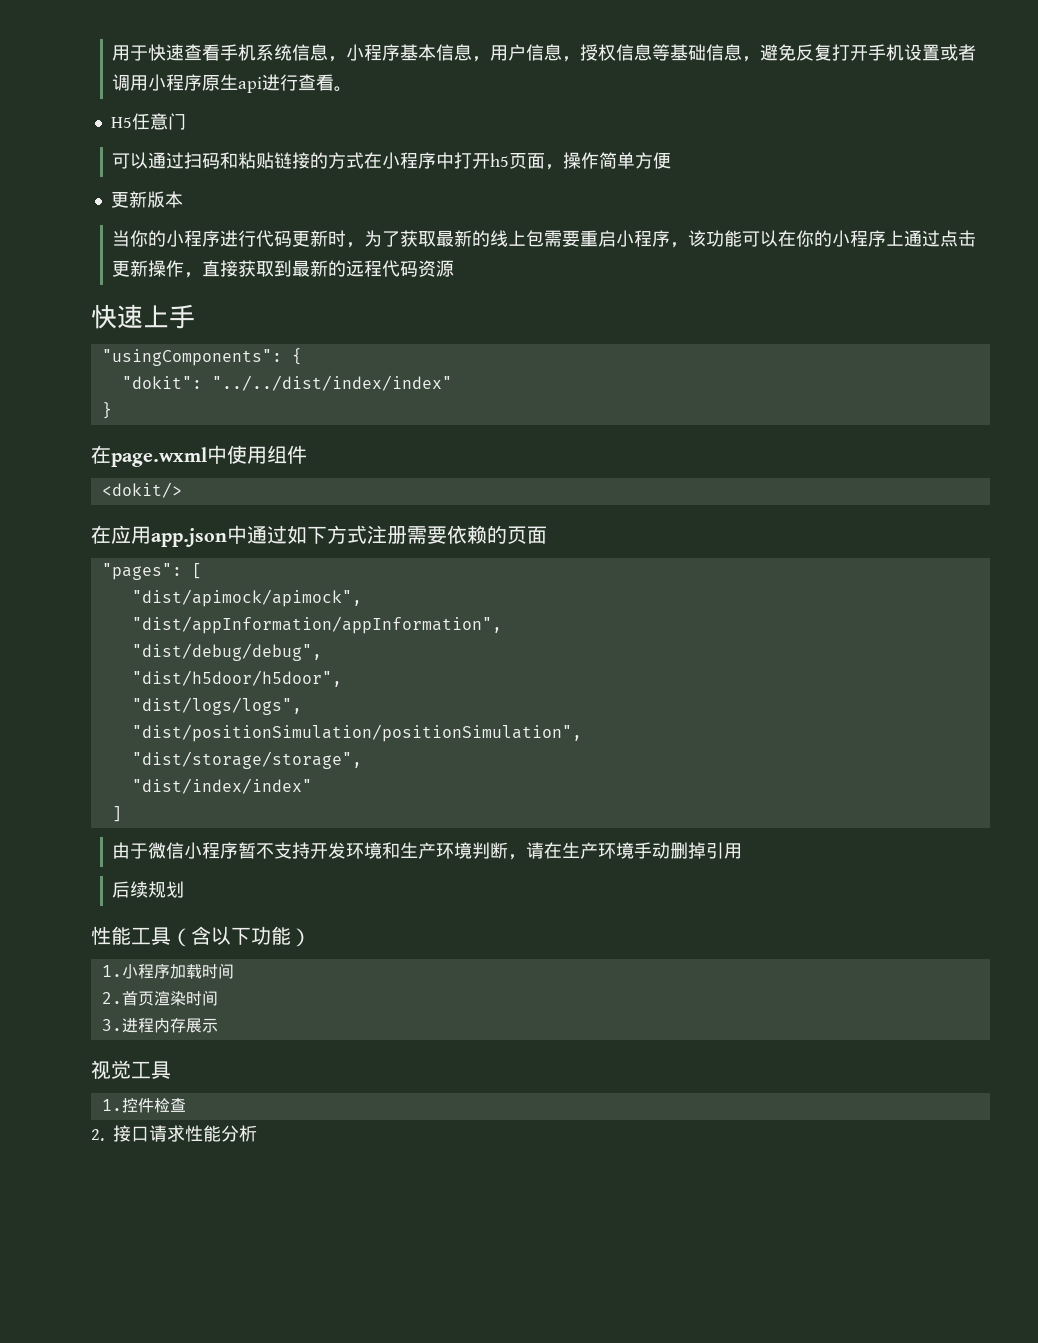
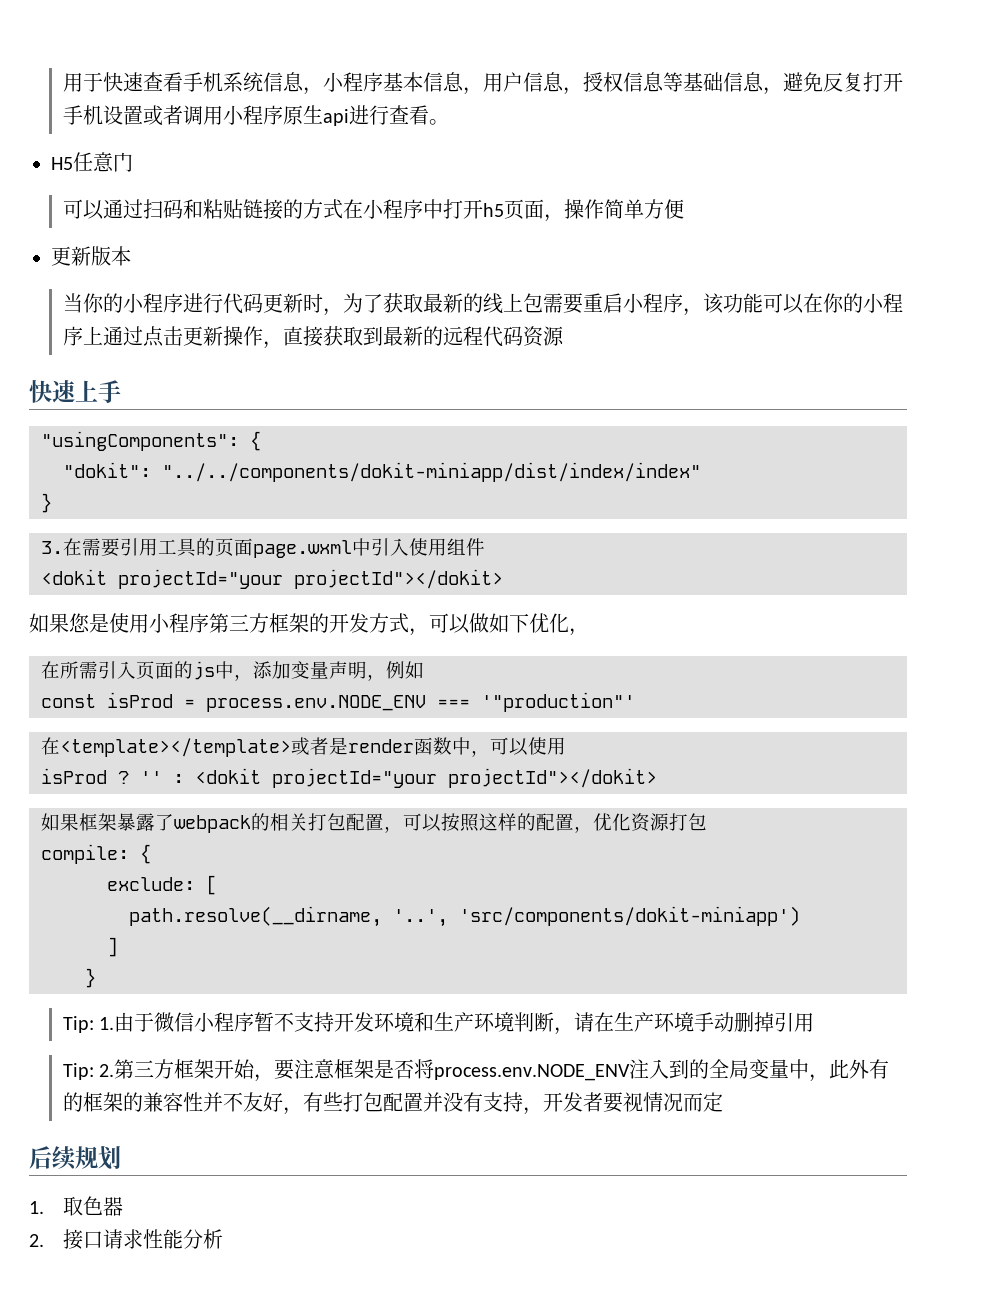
[211,375,452,391] [101,402,112,419] [91,445,307,467] [101,482,182,498] [91,525,547,547] [101,563,202,580] [131,589,362,607] [131,616,502,634] [131,643,322,661] [131,670,342,687] [131,697,302,715] [131,724,582,742] [131,751,362,769] [131,778,312,794] [111,806,122,822] "../../dist/index/index" // } // 在page.wxml中使用组件 // <dokit/> // 在应用app.json中通过如下方式注册需要依赖的页面 // "pages": [ // "dist/apimock/apimock", // "dist/appInformation/appInformation", // "dist/debug/debug", // "dist/h5door/h5door", // "dist/logs/logs", // "dist/positionSimulation/positionSimulation", // "dist/storage/storage", // "dist/index/index" // ] // -> [162,462,701,482] [41,493,52,513] [41,538,485,558] [41,569,503,589] [29,613,589,636] [41,661,424,681] [41,692,635,712] [41,737,566,757] [41,768,657,788] [41,813,707,833] [41,844,151,864] [107,875,217,895] [129,906,800,927] [107,937,118,957] [85,968,96,988] [62,1016,114,1033] "../../components/dokit-miniapp/dist/index/index" // } // 3.在需要引用工具的页面page.wxml中引入使用组件 // <dokit projectId="your projectId"></dokit> // 如果您是使用小程序第三方框架的开发方式，可以做如下优化， // 在所需引入页面的js中，添加变量声明，例如 // const isProd = process.env.NODE_ENV === '"production"' // 在<template></template>或者是render函数中，可以使用 // isProd ? '' : <dokit projectId="your projectId"></dokit> // 如果框架暴露了webpack的相关打包配置，可以按照这样的配置，优化资源打包 // compile: { // exclude: [ // path.resolve(__dirname, '..', 'src/components/dokit-miniapp') // ] // } // Tip: 1.
[112,881,185,898] [91,926,311,947] [101,963,234,979] [101,990,218,1006] [101,1018,218,1033] [91,1060,171,1080] [101,1098,186,1113] 后续规划 // 性能工具（含以下功能） // 1.小程序加载时间 // 2.首页渲染时间 // 3.进程内存展示 // 视觉工具 // 1.控件检查 -> [62,1059,889,1082] [62,1092,723,1115] [29,1146,121,1170] [29,1196,123,1216] Tip: 2.第三方框架开始，要注意框架是否将process.env.NODE_ENV注入到的全局变量中，此外有的框架的兼容性并不友好，有些打包配置并没有支持，开发者要视情况而定 // 后续规划 // 1.取色器

